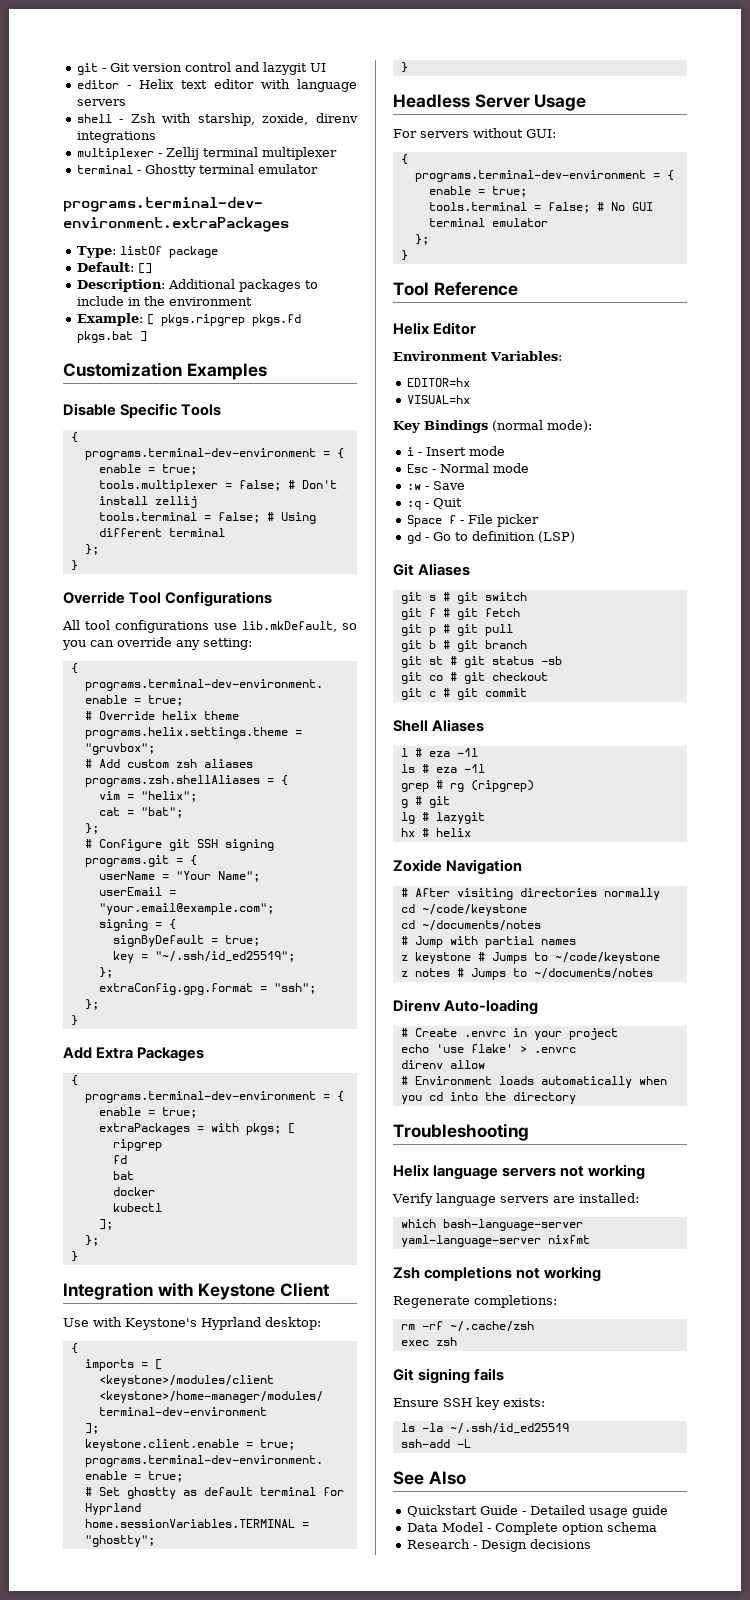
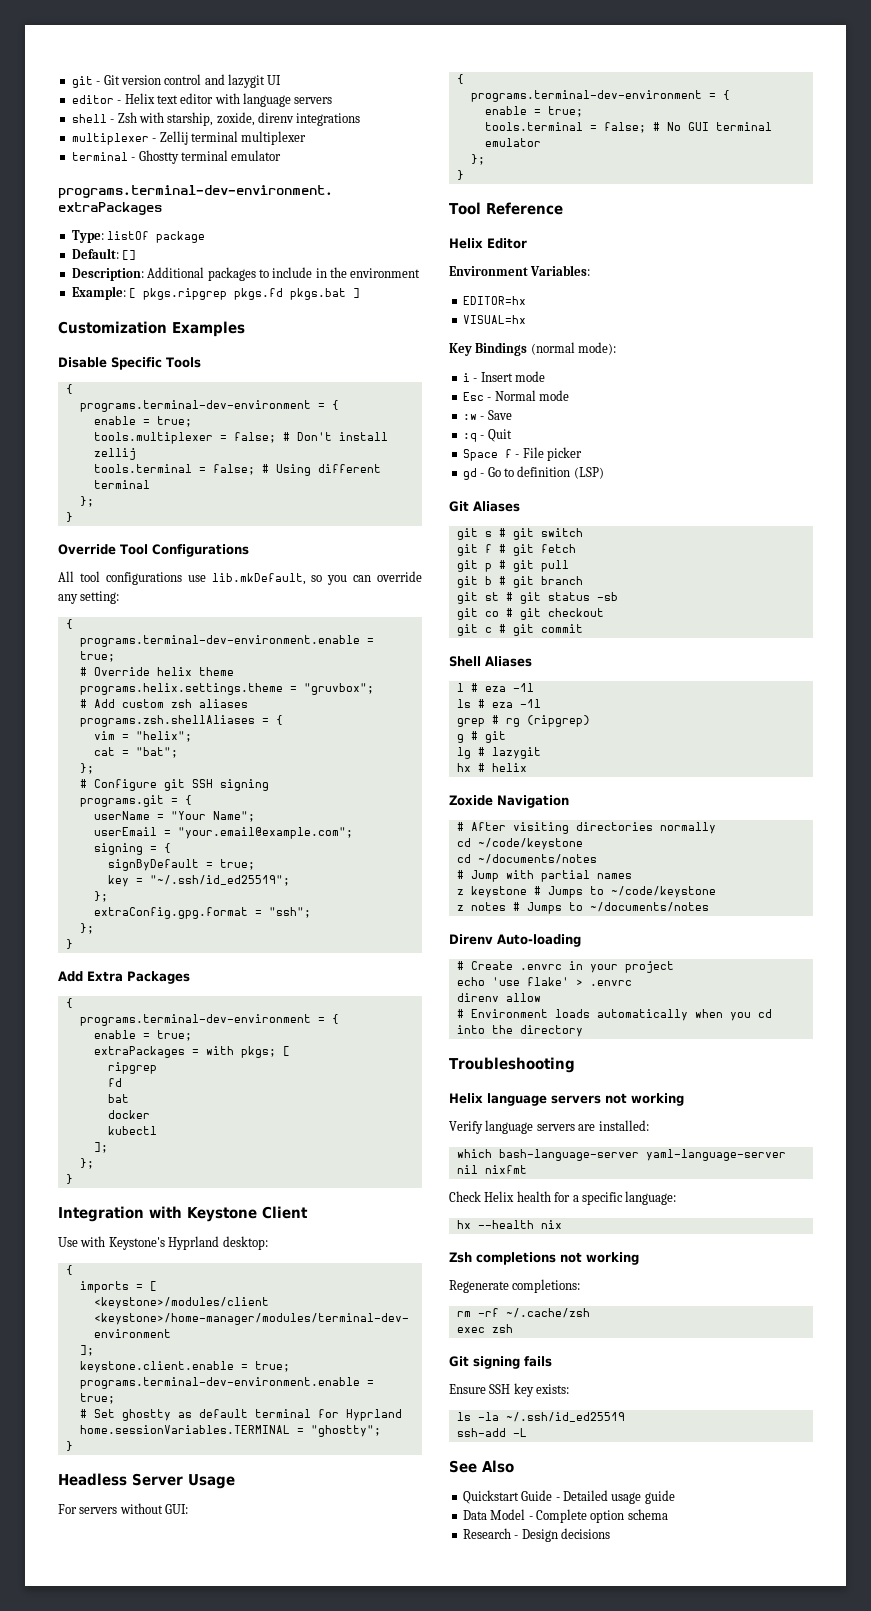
(541, 1241) none -> [456,1165,478,1174] nil
(590, 1239) none -> [449,1191,677,1205] [456,1220,562,1229] // Check Helix health for a specific language: // hx --health nix

